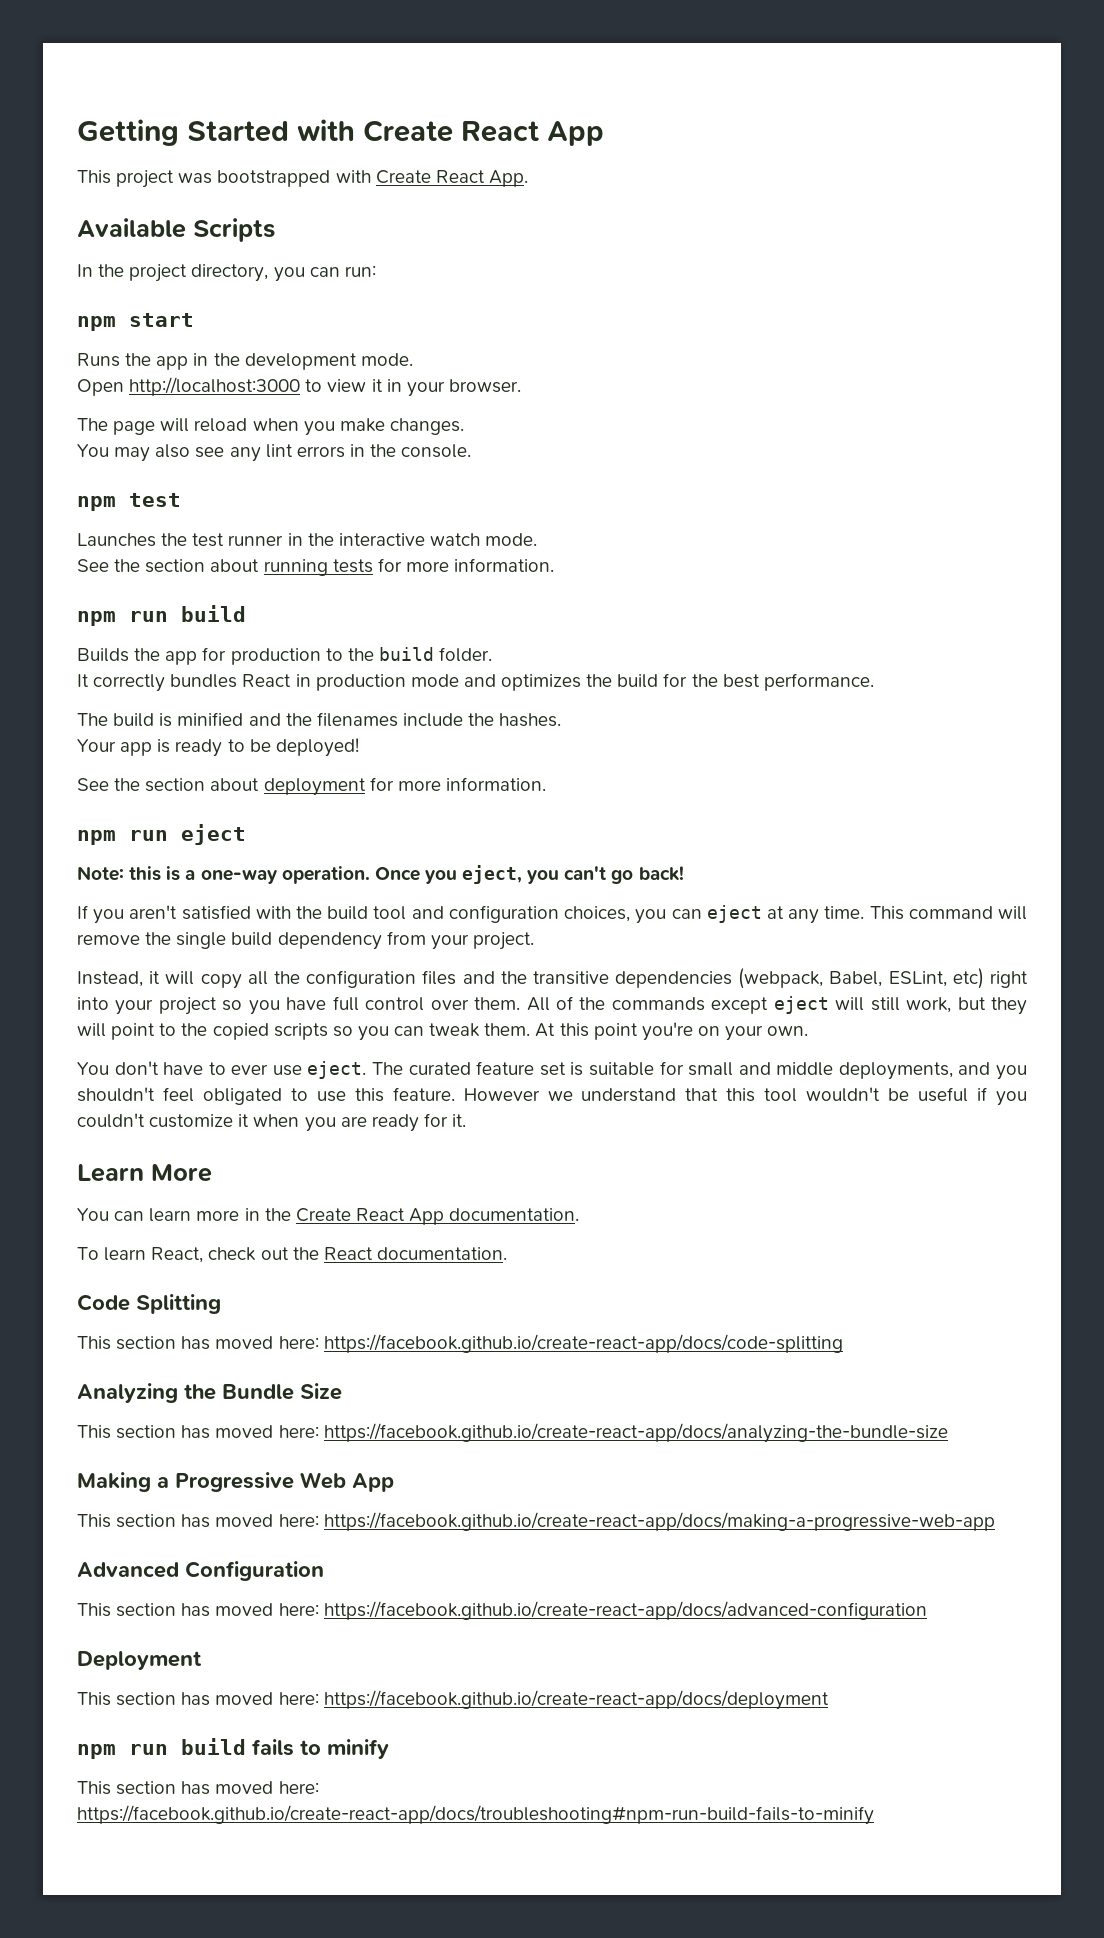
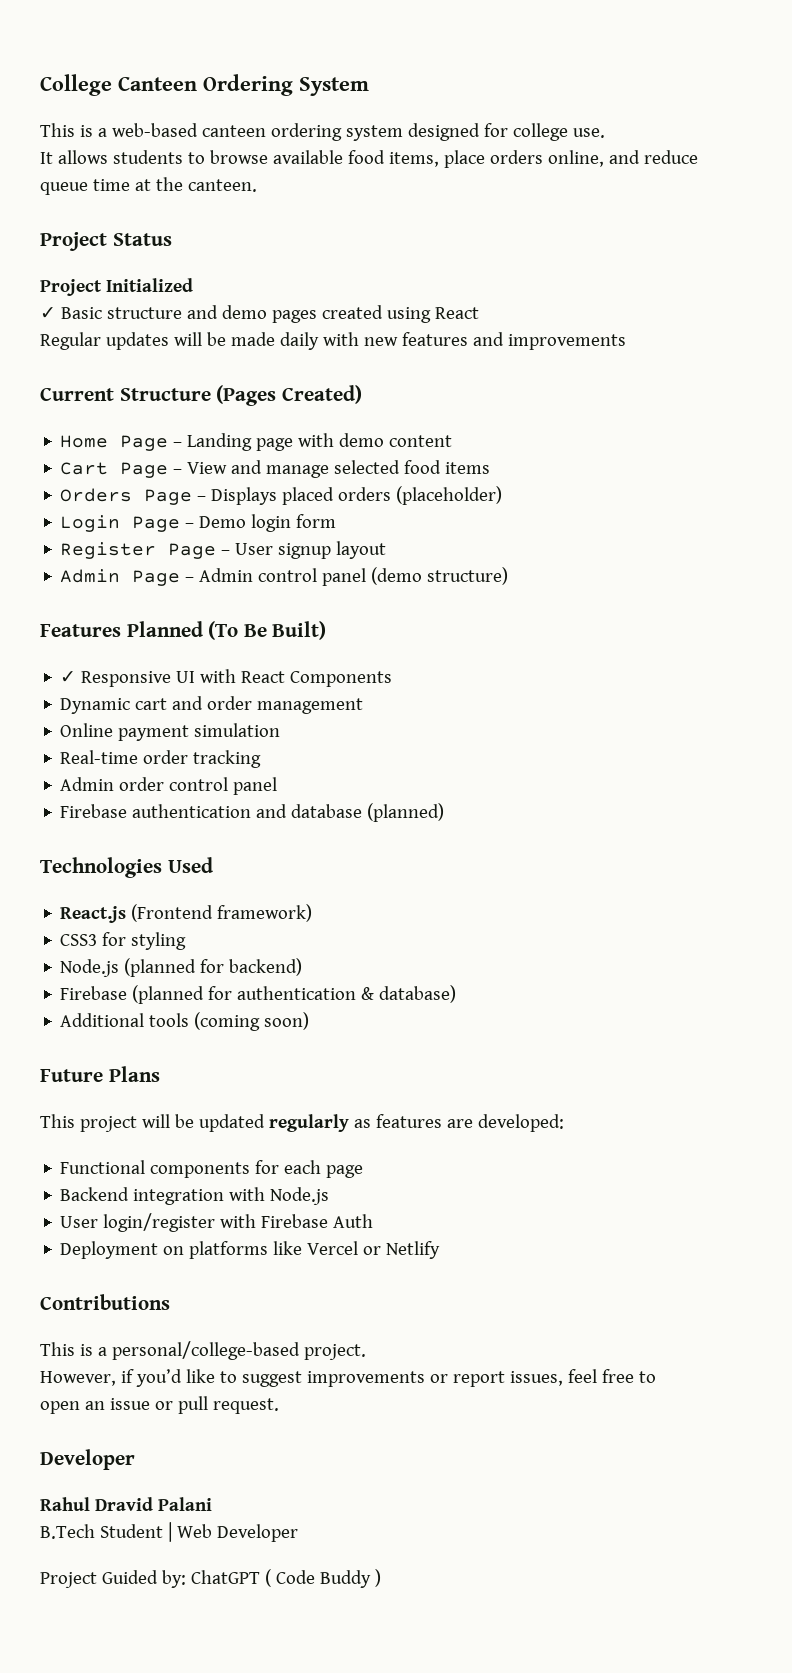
[77,119,604,146] [77,170,528,188] [77,218,275,242] [77,264,376,282] [77,313,194,331] [77,353,413,370] [77,377,521,397] [77,418,464,436] [77,444,472,462] [77,493,181,511] [77,533,538,547] [77,558,555,576] [77,605,246,626] [77,647,493,665] [77,673,874,692] [77,712,562,727] [77,738,359,757] [77,777,546,796] [77,824,246,845] [77,865,684,884] [77,905,1027,924] [77,931,534,950] [77,968,1028,989] [77,996,1028,1015] [77,1022,809,1041] [77,1061,1027,1080] [77,1087,1028,1106] [77,1113,467,1132] [77,1164,212,1182] [77,1208,580,1225] [77,1247,507,1263] [77,1294,221,1314] [77,1334,843,1353] [77,1383,342,1403] [77,1423,948,1443] [77,1472,394,1492] [77,1512,995,1531] [77,1561,324,1581] [77,1601,927,1620] [77,1651,202,1670] [77,1690,829,1710] [77,1738,389,1759] [77,1781,319,1795] [77,1805,874,1825] Getting Started with Create React App // This project was bootstrapped with Create React App. // Available Scripts // In the project directory, you can run: // npm start // Runs the app in the development mode. // Open http://localhost:3000 to view it in your browser. // The page will reload when you make changes. // You may also see any lint errors in the console. // npm test // Launches the test runner in the interactive watch mode. // See the section about running tests for more information. // npm run build // Builds the app for production to the build folder. // It correctly bundles React in production mode and optimizes the build for the best performance. // The build is minified and the filenames include the hashes. // Your app is ready to be deployed! // See the section about deployment for more information. // npm run eject // Note: this is a one-way operation. Once you eject, you can't go back! // If you aren't satisfied with the build tool and configuration choices, you can eject at any time. This command will remove the single build dependency from your project. // Instead, it will copy all the configuration files and the transitive dependencies (webpack, Babel, ESLint, etc) right into your project so you have full control over them. All of the commands except eject will still work, but they will point to the copied scripts so you can tweak them. At this point you're on your own. // You don't have to ever use eject. The curated feature set is suitable for small and middle deployments, and you shouldn't feel obligated to use this feature. However we understand that this tool wouldn't be useful if you couldn't customize it when you are ready for it. // Learn More // You can learn more in the Create React App documentation. // To learn React, check out the React documentation. // Code Splitting // This section has moved here: https://facebook.github.io/create-react-app/docs/code-splitting // Analyzing the Bundle Size // This section has moved here: https://facebook.github.io/create-react-app/docs/analyzing-the-bundle-size // Making a Progressive Web App // This section has moved here: https://facebook.github.io/create-react-app/docs/making-a-progressive-web-app // Advanced Configuration // This section has moved here: https://facebook.github.io/create-react-app/docs/advanced-configuration // Deployment // This section has moved here: https://facebook.github.io/create-react-app/docs/deployment // npm run build fails to minify // This section has moved here: https://facebook.github.io/create-react-app/docs/troubleshooting#npm-run-build-fails-to-minify -> [40,74,369,96] [40,123,605,141] [40,150,698,168] [40,177,257,195] [40,232,172,251] [40,278,193,296] [40,305,479,323] [40,332,626,350] [40,385,362,406] [60,433,453,451] [60,460,491,478] [60,486,503,505] [60,514,337,532] [60,541,387,559] [60,567,509,586] [40,621,327,640] [60,669,393,687] [60,696,364,714] [60,723,281,741] [60,750,262,768] [60,777,278,795] [60,803,445,822] [40,857,213,878] [60,904,313,923] [60,932,187,950] [60,958,303,977] [60,985,457,1004] [60,1012,310,1031] [40,1066,160,1082] [40,1114,564,1132] [60,1160,364,1178] [60,1187,330,1205] [60,1213,374,1232] [60,1241,441,1259] [40,1294,170,1310] [40,1341,366,1360] [40,1369,656,1387] [40,1396,279,1414] [40,1449,135,1470] [40,1497,212,1511] [40,1522,298,1542] [40,1569,381,1588] College Canteen Ordering System // This is a web-based canteen ordering system designed for college use. // It allows students to browse available food items, place orders online, and reduce queue time at the canteen. // Project Status // Project Initialized // ✓ Basic structure and demo pages created using React // Regular updates will be made daily with new features and improvements // Current Structure (Pages Created) // Home Page – Landing page with demo content // Cart Page – View and manage selected food items // Orders Page – Displays placed orders (placeholder) // Login Page – Demo login form // Register Page – User signup layout // Admin Page – Admin control panel (demo structure) // Features Planned (To Be Built) // ✓ Responsive UI with React Components // Dynamic cart and order management // Online payment simulation // Real-time order tracking // Admin order control panel // Firebase authentication and database (planned) // Technologies Used // React.js (Frontend framework) // CSS3 for styling // Node.js (planned for backend) // Firebase (planned for authentication & database) // Additional tools (coming soon) // Future Plans // This project will be updated regularly as features are developed: // Functional components for each page // Backend integration with Node.js // User login/register with Firebase Auth // Deployment on platforms like Vercel or Netlify // Contributions // This is a personal/college-based project. // However, if you’d like to suggest improvements or report issues, feel free to open an issue or pull request. // Developer // Rahul Dravid Palani // B.Tech Student | Web Developer // Project Guided by: ChatGPT ( Code Buddy )

